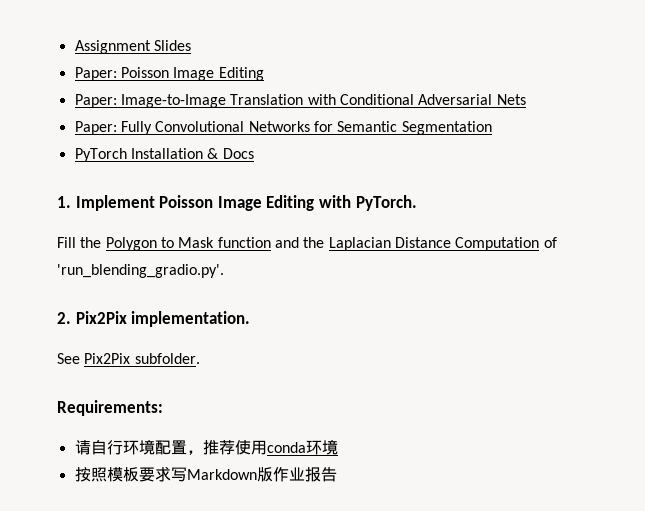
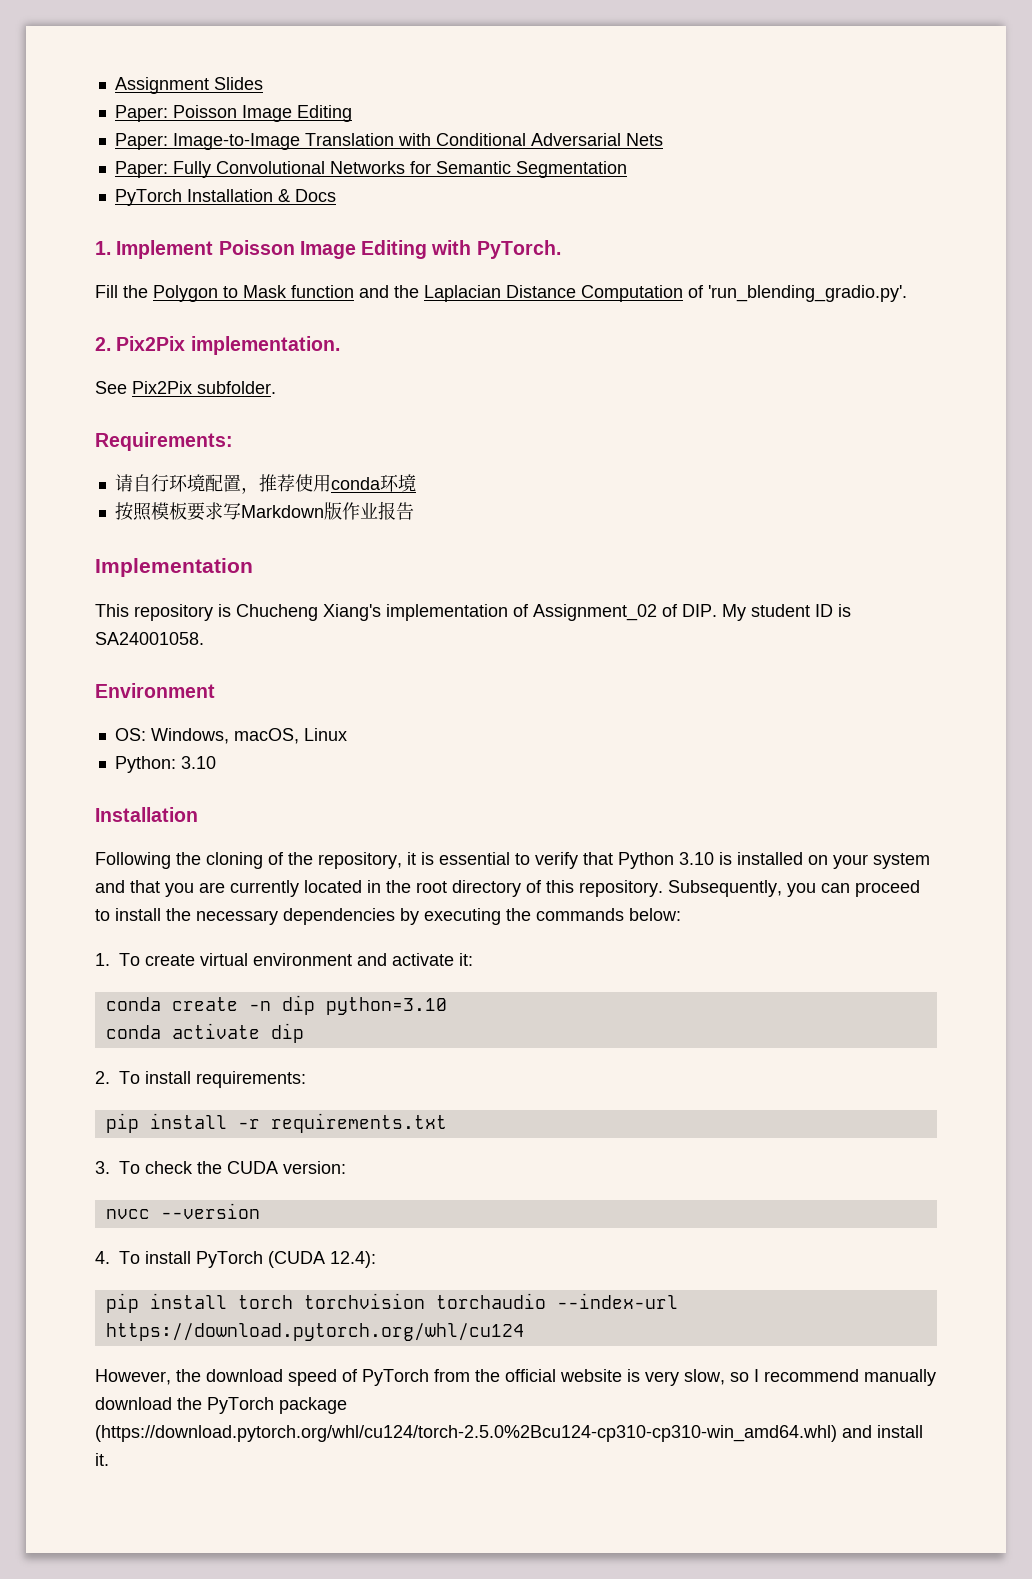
(337, 474) none -> [95,558,253,577] [95,604,851,621] [95,632,204,645] [95,683,215,698] [114,728,347,744] [114,756,216,773] [95,807,198,822] [95,852,930,869] [95,880,920,897] [95,908,681,925] [95,953,474,966] [105,995,447,1015] [105,1023,304,1043] [95,1071,307,1088] [105,1113,447,1133] [95,1161,347,1174] [105,1203,260,1219] [95,1251,377,1268] [105,1293,678,1313] [105,1323,524,1341] [95,1369,936,1386] [95,1397,347,1414] [95,1425,923,1442] [95,1453,109,1466] // Implementation // This repository is Chucheng Xiang's implementation of Assignment_02 of DIP. My student ID is SA24001058. // Environment // OS: Windows, macOS, Linux // Python: 3.10 // Installation // Following the cloning of the repository, it is essential to verify that Python 3.10 is installed on your system and that you are currently located in the root directory of this repository. Subsequently, you can proceed to install the necessary dependencies by executing the commands below: // 1. To create virtual environment and activate it: // conda create -n dip python=3.10 // conda activate dip // 2. To install requirements: // pip install -r requirements.txt // 3. To check the CUDA version: // nvcc --version // 4. To install PyTorch (CUDA 12.4): // pip install torch torchvision torchaudio --index-url https://download.pytorch.org/whl/cu124 // However, the download speed of PyTorch from the official website is very slow, so I recommend manually download the PyTorch package (https://download.pytorch.org/whl/cu124/torch-2.5.0%2Bcu124-cp310-cp310-win_amd64.whl) and install it.

